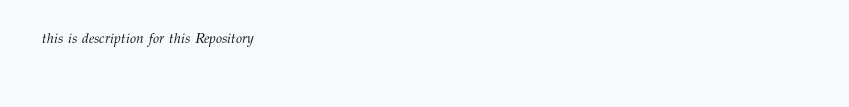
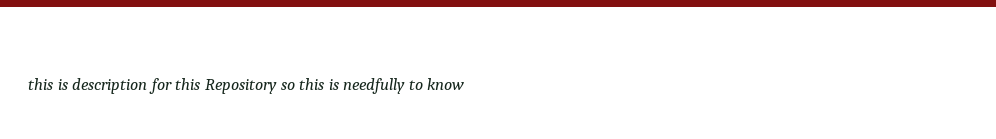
(254, 40) none -> [280,78,465,94] so this is needfully to know

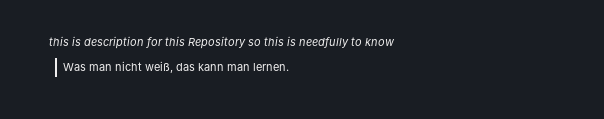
(465, 84) none -> [62,61,289,73] // Was man nicht weiß, das kann man lernen.

